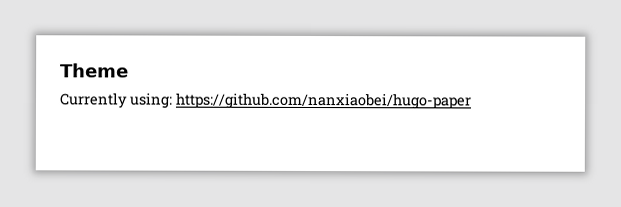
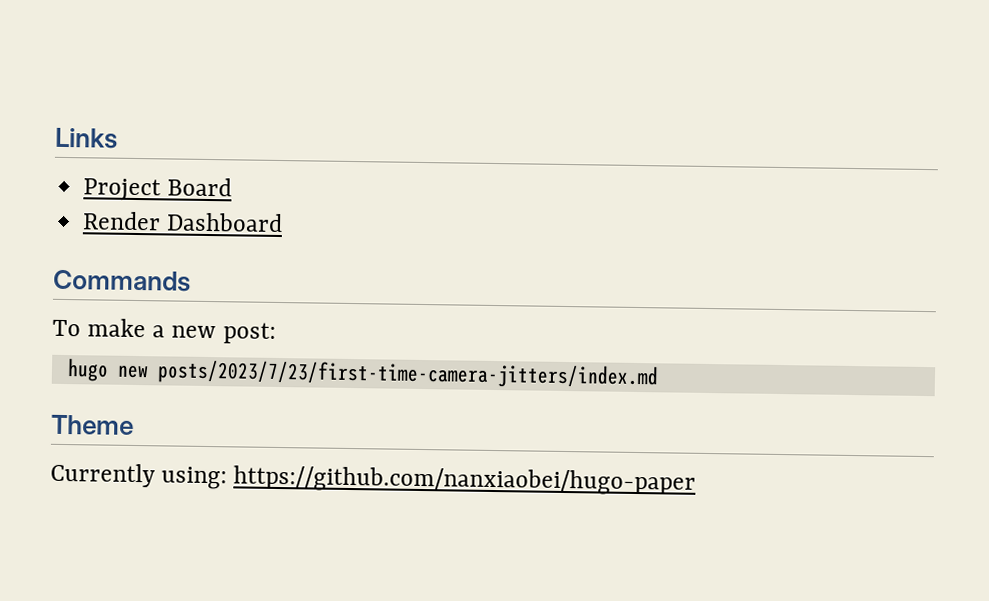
(60, 70) none -> [55,127,118,149] [83,177,233,202] [82,211,284,233] [53,269,191,292] [52,318,276,344] [66,358,659,390] Links // Project Board // Render Dashboard // Commands // To make a new post: // hugo new posts/2023/7/23/first-time-camera-jitters/index.md //

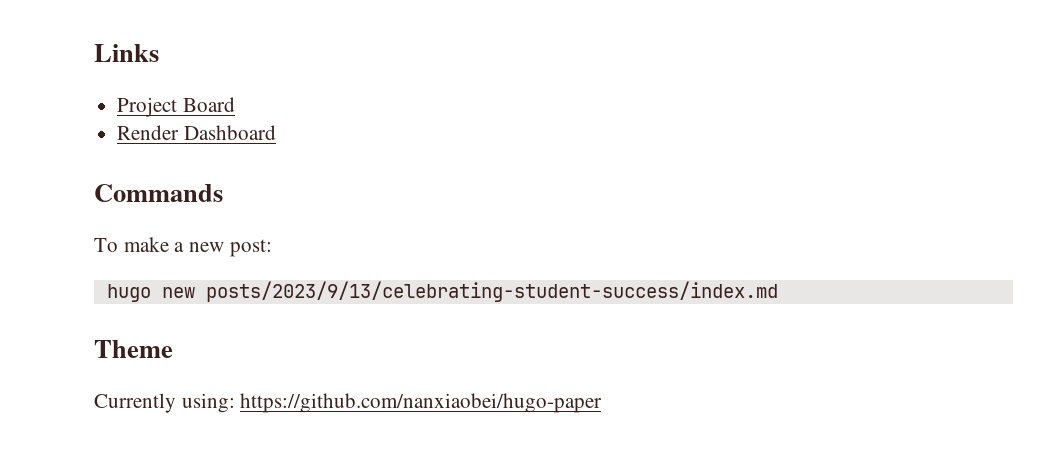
[156,359,659,390] posts/2023/7/23/first-time-camera-jitters/index.md -> [205,281,778,302] posts/2023/9/13/celebrating-student-success/index.md

